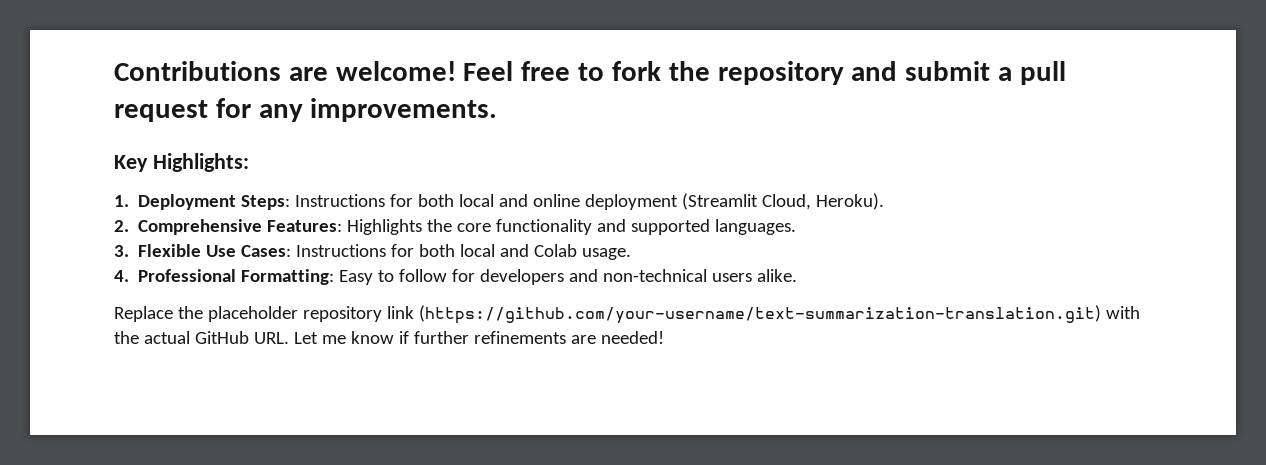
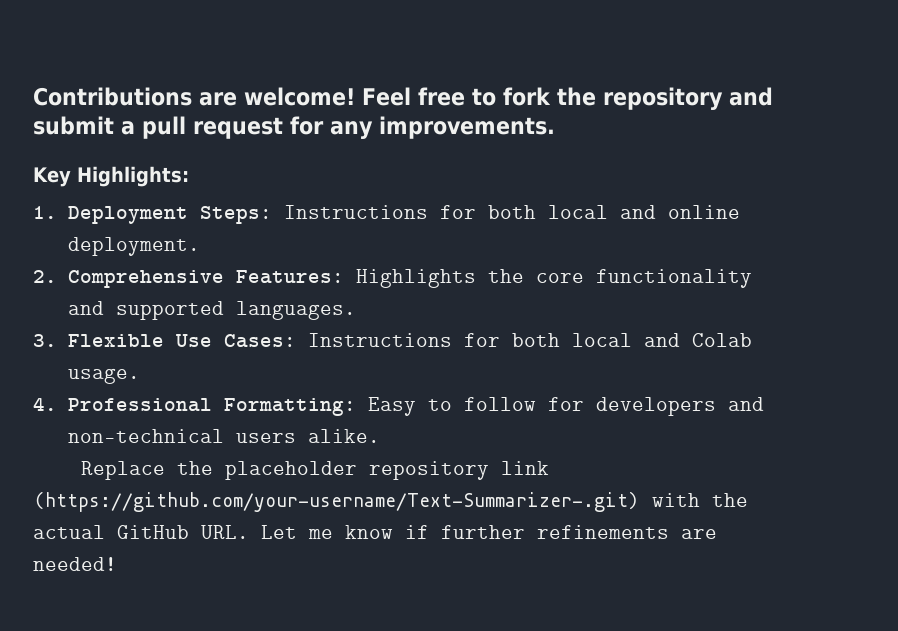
[585,193,885,210] deployment (Streamlit Cloud, Heroku). -> [67,237,200,256] deployment.
[418,305,1101,324] (https://github.com/your-username/text-summarization-translation.git) -> [33,492,640,512] (https://github.com/your-username/Text-Summarizer-.git)

